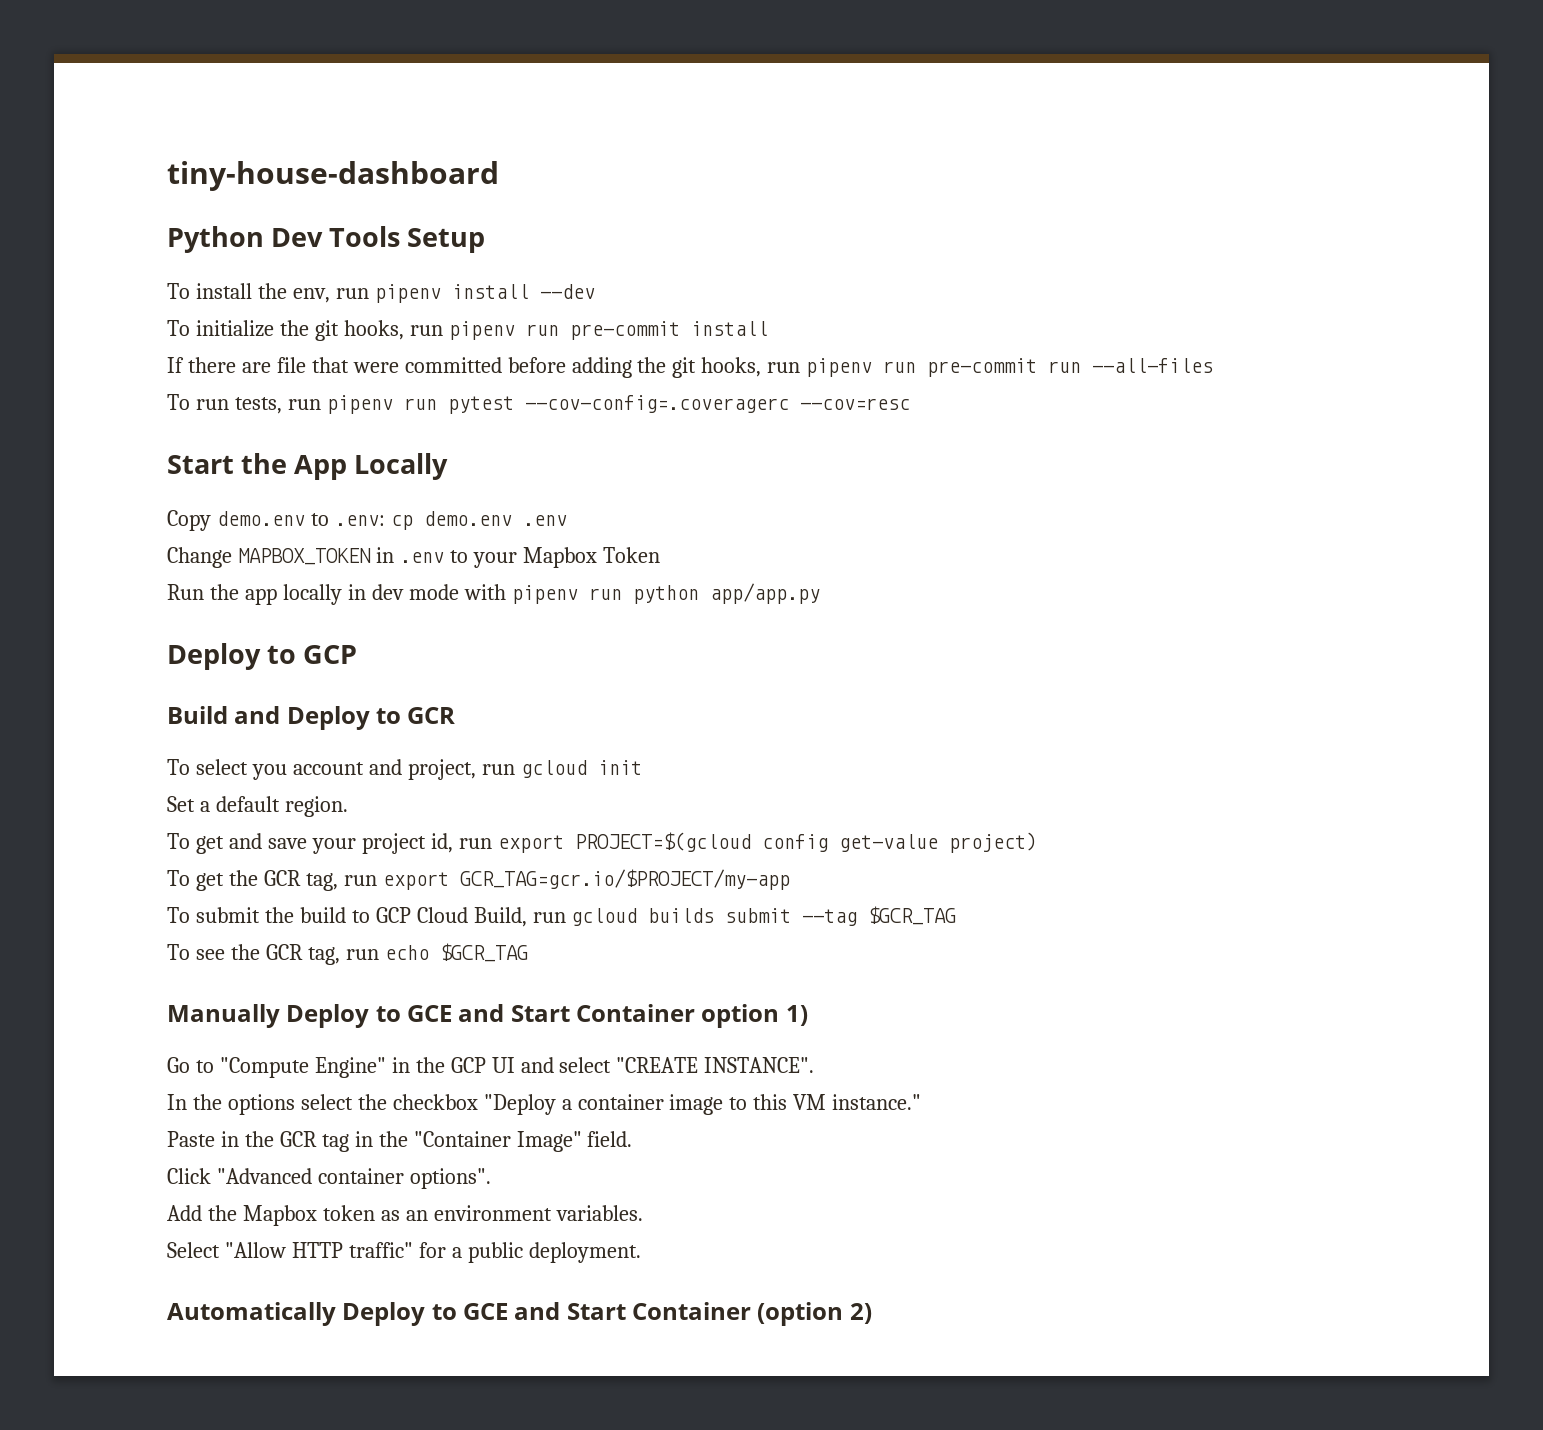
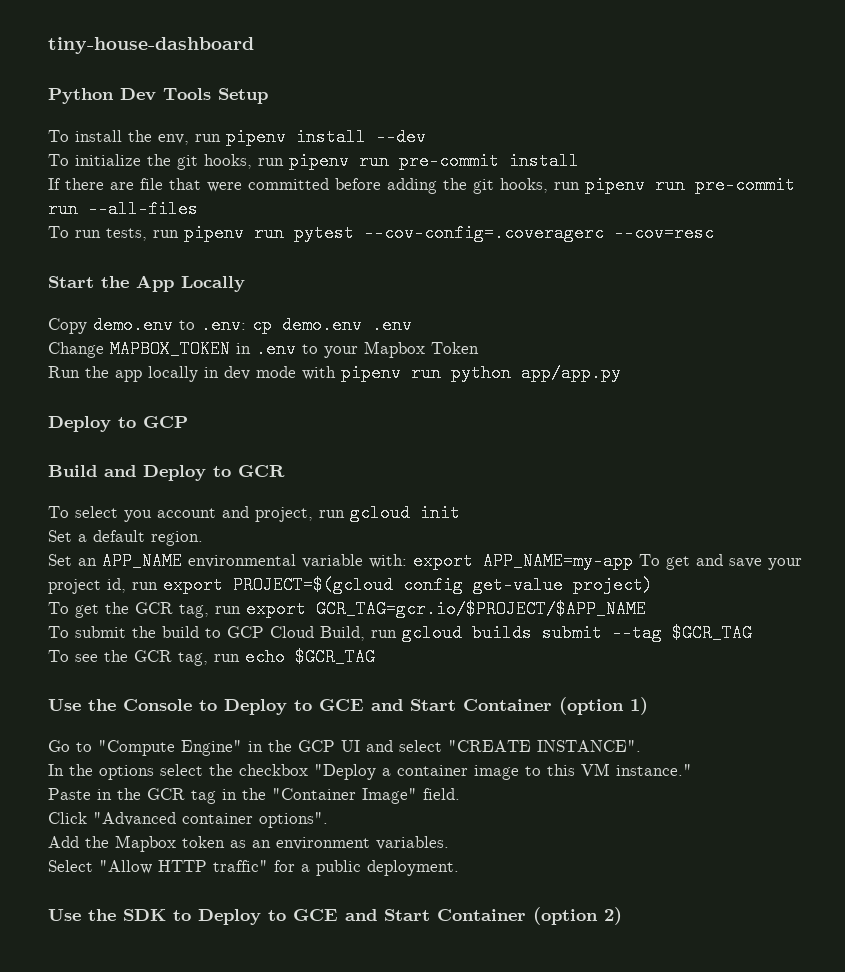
(348, 806) none -> [48,552,633,570] Set an APP_NAME environmental variable with: export APP_NAME=my-app
[459,869,790,890] GCR_TAG=gcr.io/$PROJECT/my-app -> [316,600,646,618] GCR_TAG=gcr.io/$PROJECT/$APP_NAME
[167,1004,780,1028] Manually Deploy to GCE and Start Container option -> [48,697,624,715] Use the Console to Deploy to GCE and Start Container (option
[167,1302,336,1326] Automatically -> [48,909,191,921] Use the SDK to

